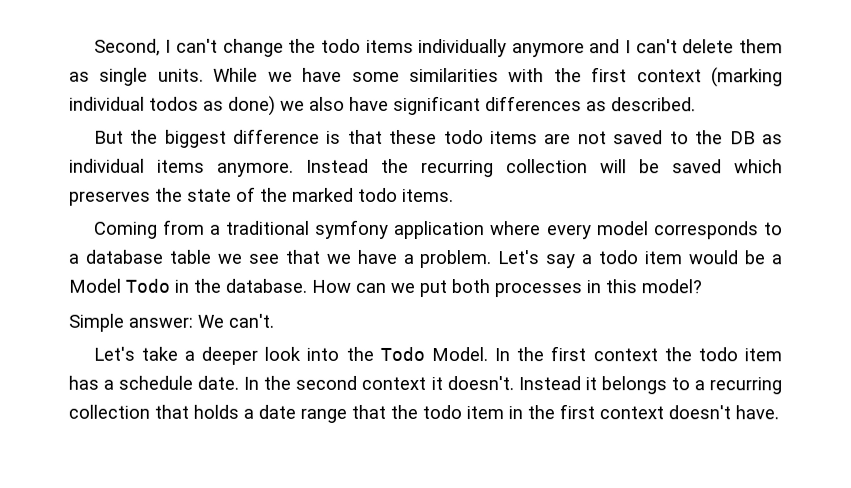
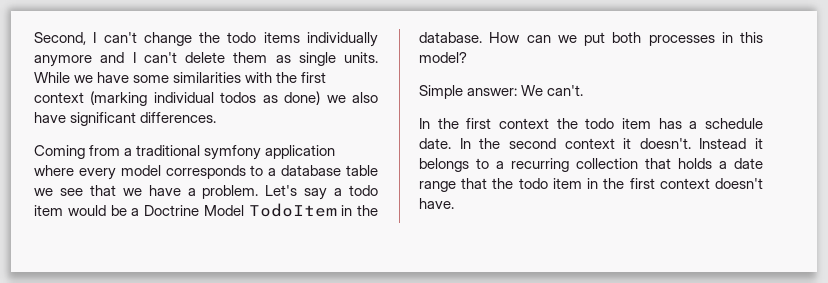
[485,96,696,112] [93,128,783,148] [69,158,783,178] [69,186,454,206] differences as described. // But the biggest difference is that these todo items are not saved to the DB as individual items anymore. Instead the recurring collection will be saved which preserves the state of the marked todo items. -> [140,112,217,123] differences.
[68,278,170,293] Model Todo -> [144,203,337,217] Doctrine Model TodoItem
[92,346,488,365] Let's take a deeper look into the Todo Model. -> (584, 90) none

